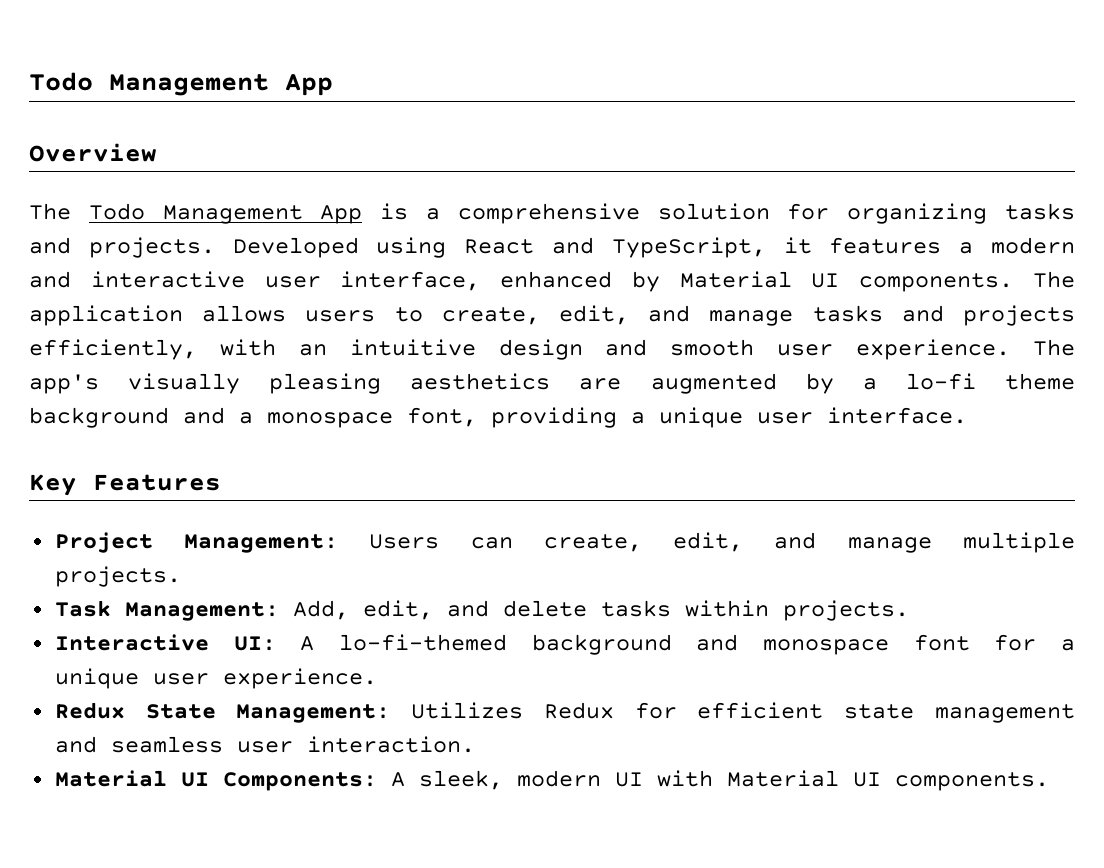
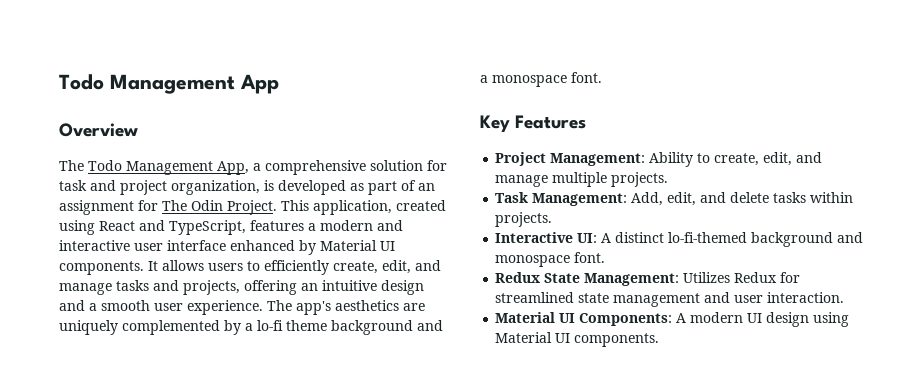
[320,203,409,224] App is -> [217,161,249,175] App,
[847,203,1075,224] [29,237,359,258] organizing tasks and projects. Developed -> [59,180,435,195] [59,200,446,215] task and project organization, is developed as part of an assignment for The Odin Project. This application, created
[783,237,812,254] it -> (246, 227) none
[340,271,481,291] interface, -> [167,240,226,251] interface
[1033,271,1076,288] [29,305,183,326] The application -> [148,261,158,271] It
(423, 314) none -> [264,260,329,275] efficiently
[963,305,1076,326] [29,339,276,360] projects efficiently, with -> [183,280,297,295] projects, offering
(648, 347) none -> [89,303,97,311] a
[128,373,777,394] visually pleasing aesthetics are augmented -> [335,300,425,311] [59,320,220,335] aesthetics are uniquely complemented
[407,407,967,428] font, providing a unique user interface. -> [571,72,602,83] font.
[369,534,513,549] Users can -> [649,152,711,167] Ability to
(315, 643) none -> [615,232,665,243] distinct
[913,634,1075,651] [54,668,377,689] font for a unique user experience. -> [574,252,606,263] font.
[697,702,824,719] efficient -> [495,292,575,303] streamlined
[110,736,223,753] seamless -> (731, 297) none
[418,770,503,790] sleek, -> (687, 318) none
[656,770,713,787] with -> [766,312,850,327] design using

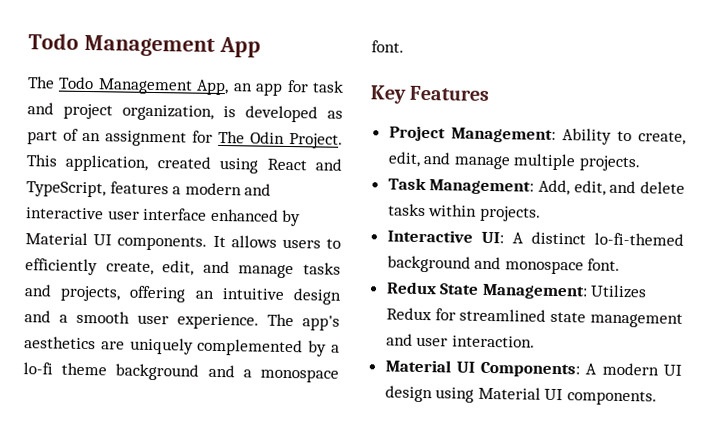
[59,123,138,137] // Overview -> (261, 47) none
[253,160,423,175] a comprehensive solution -> [232,82,284,96] an app

